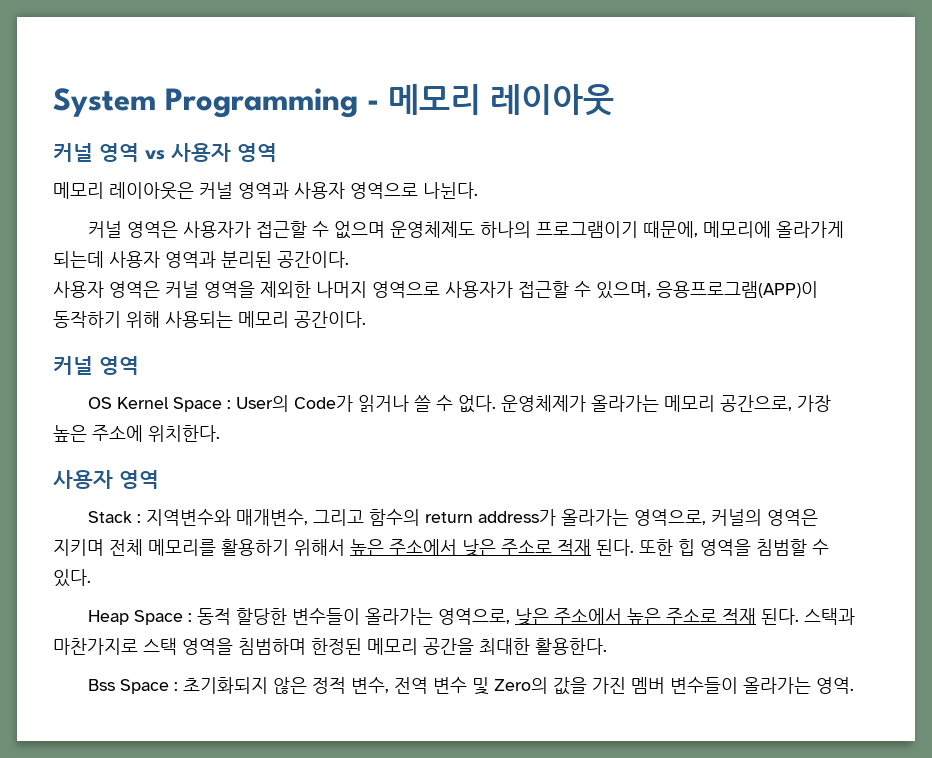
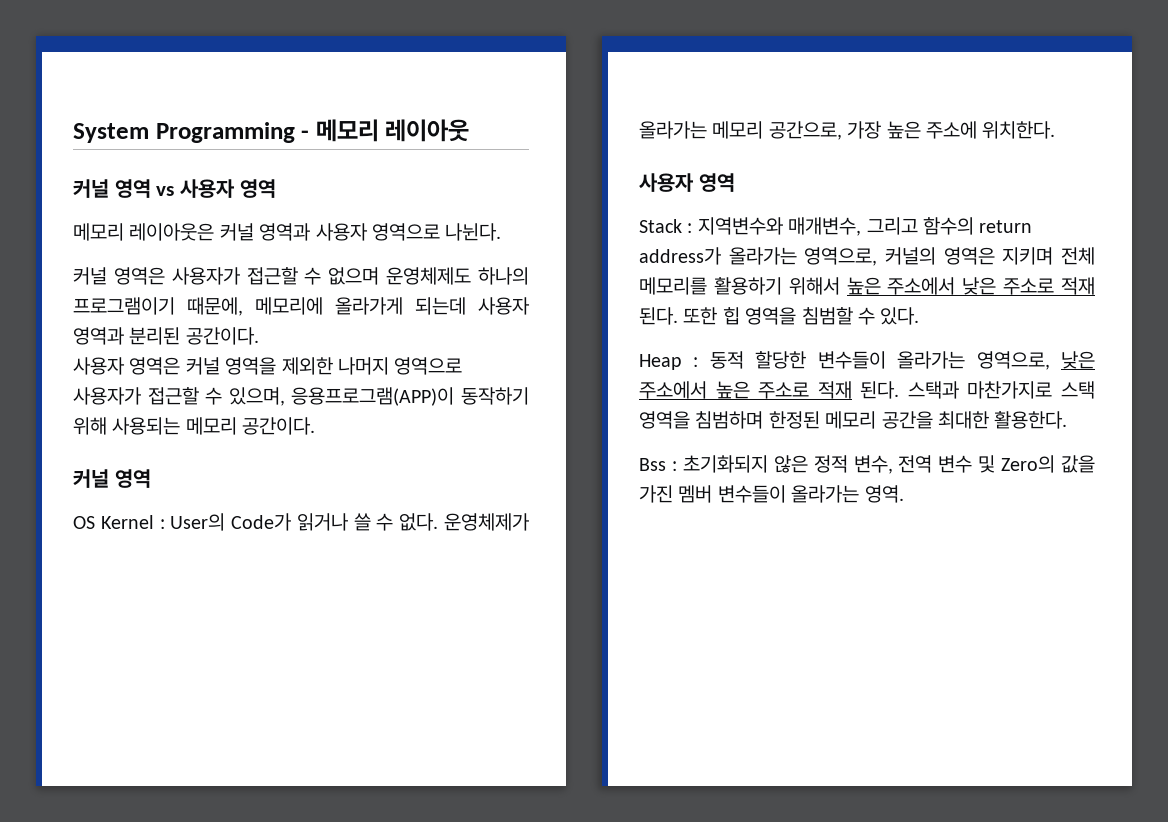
[172,397,222,412] Space -> (154, 522) none
[133,610,183,625] Space -> (682, 362) none
[119,679,169,694] Space -> (666, 464) none

